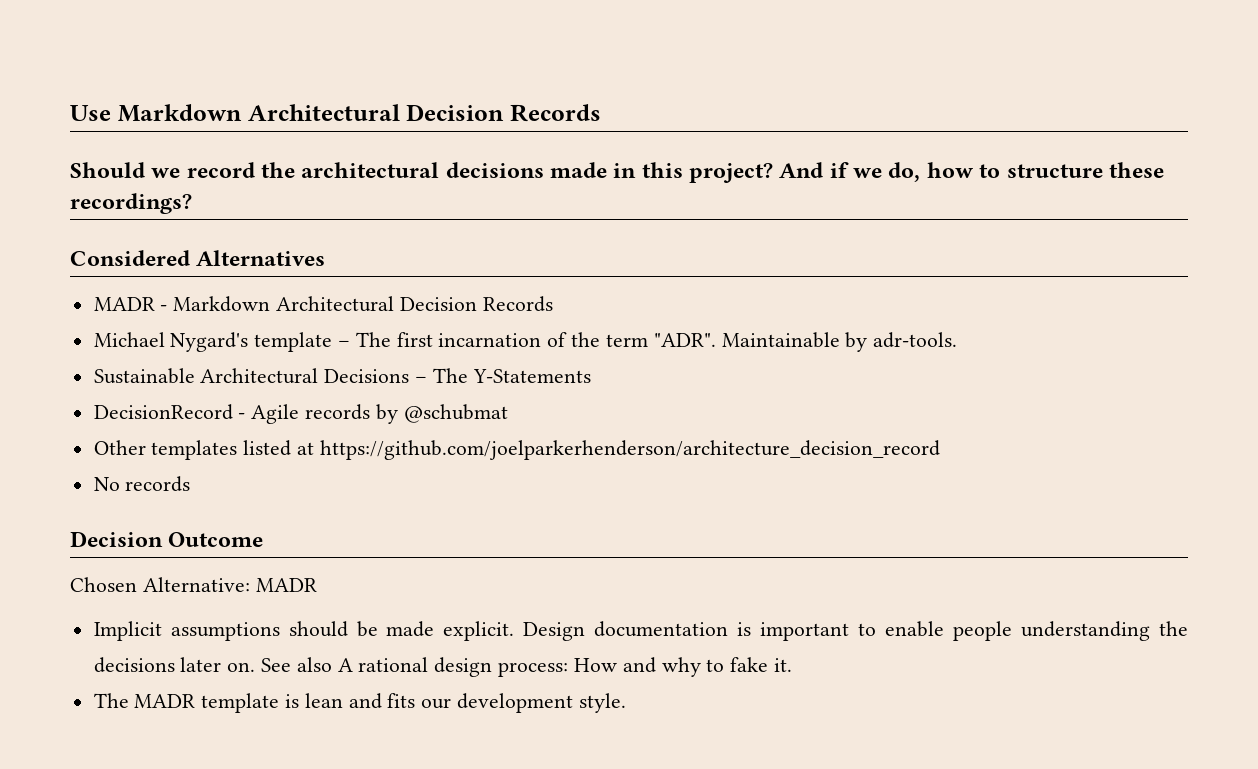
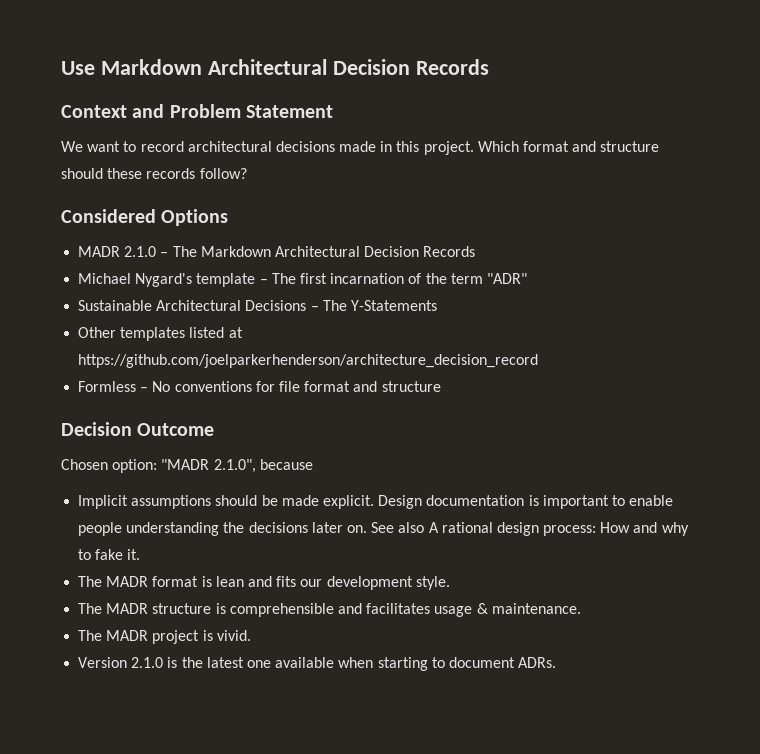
[70,162,296,178] Should we record the -> [61,104,333,118] [61,141,184,152] Context and Problem Statement // We want to record
[689,162,1164,183] [70,193,192,214] project? And if we do, how to structure these recordings? -> [423,141,660,155] [61,168,247,179] project. Which format and structure should these records follow?
[196,250,326,266] [93,297,168,311] Alternatives // MADR - -> [161,209,229,226] [78,246,197,257] Options // MADR 2.1.0 – The
[653,332,958,352] "ADR". Maintainable by adr-tools. -> [486,273,527,284] "ADR"
[93,404,508,424] // DecisionRecord - Agile records by @schubmat -> (437, 305) none
[93,476,191,492] No records -> [78,381,441,392] Formless – No conventions for file format and structure
[142,577,317,592] Alternative: MADR -> [112,459,313,473] option: "MADR 2.1.0", because
[201,693,280,713] template -> [152,576,199,587] format
(626, 703) none -> [78,603,581,617] [78,630,251,644] [78,657,557,671] // The MADR structure is comprehensible and facilitates usage & maintenance. // The MADR project is vivid. // Version 2.1.0 is the latest one available when starting to document ADRs.

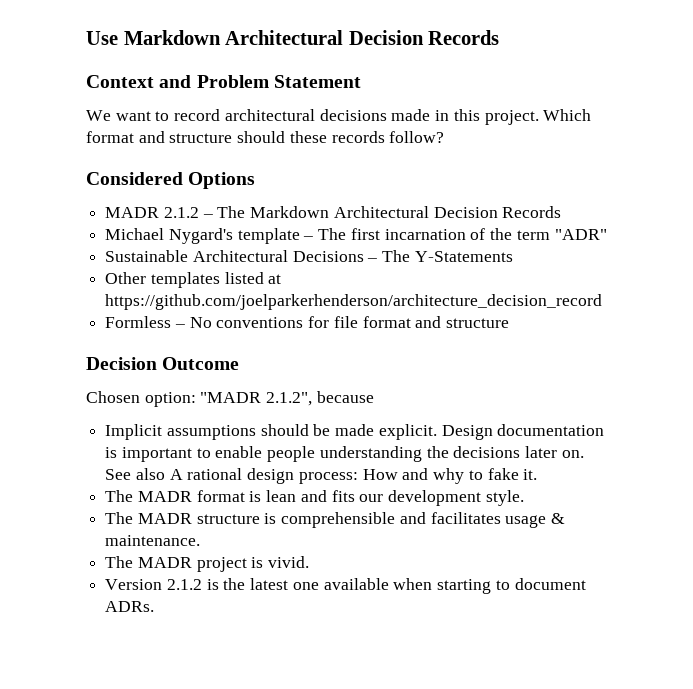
[124,246,157,257] 2.1.0 -> [163,207,199,218] 2.1.2
[213,459,256,473] 2.1.0", -> [266,392,313,406] 2.1.2",
[131,657,164,668] 2.1.0 -> [166,579,202,590] 2.1.2

